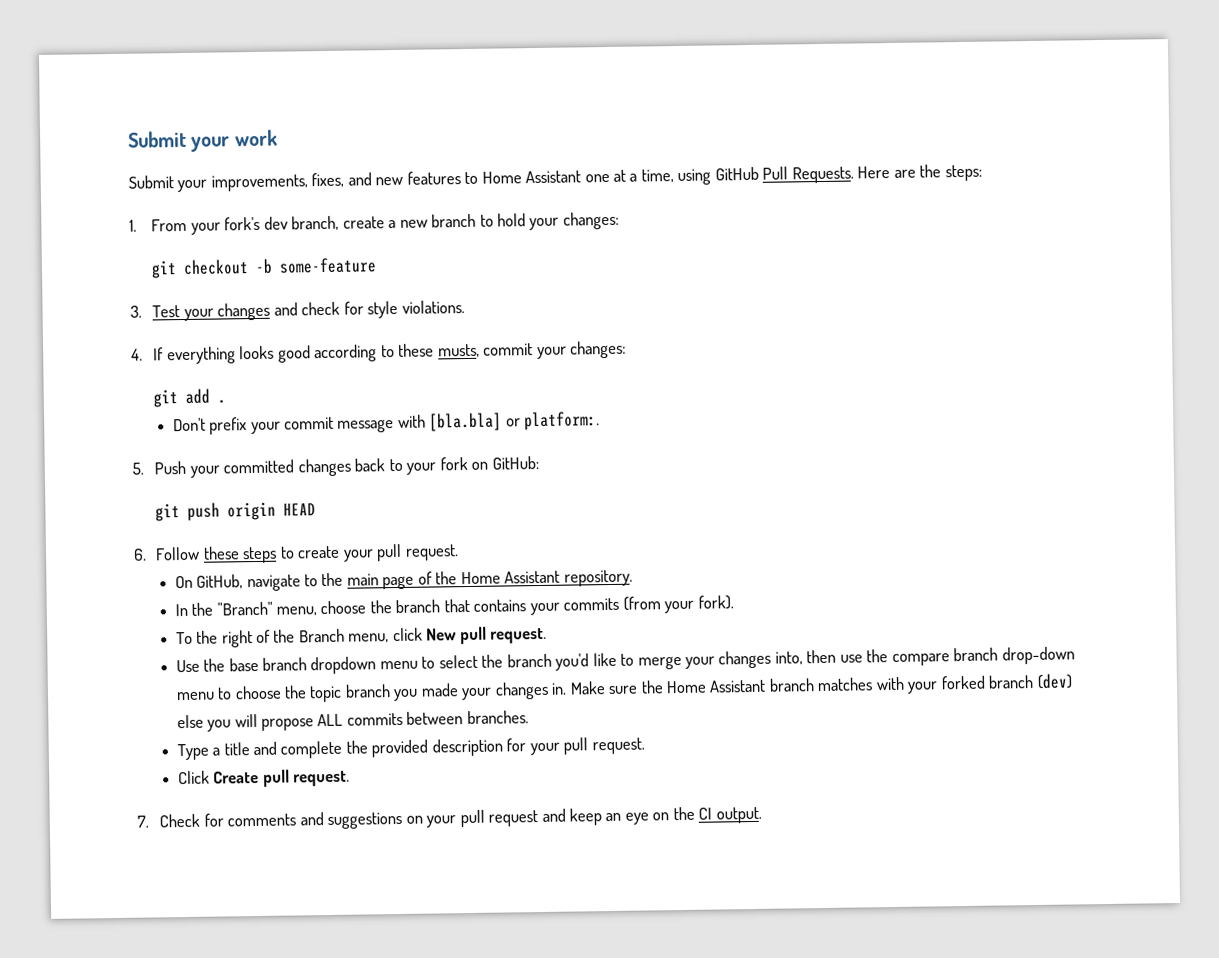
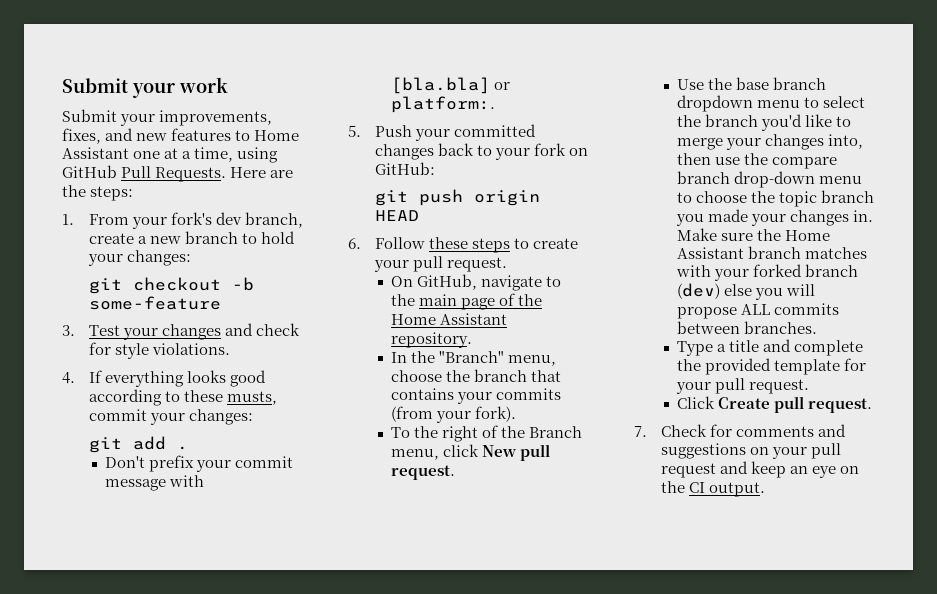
[431,738,503,757] description -> [774,359,841,375] template

